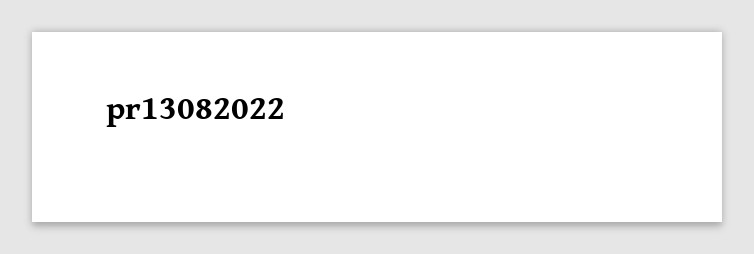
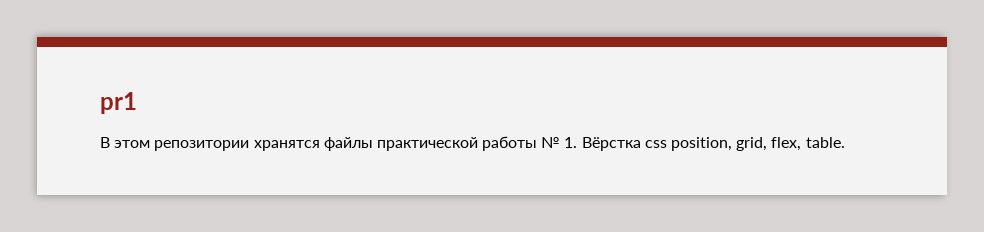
[106,98,285,127] pr13082022 -> [100,92,137,114] [100,136,845,151] pr1 // В этом репозитории хранятся файлы практической работы № 1. Вёрстка css position, grid, flex, table.

